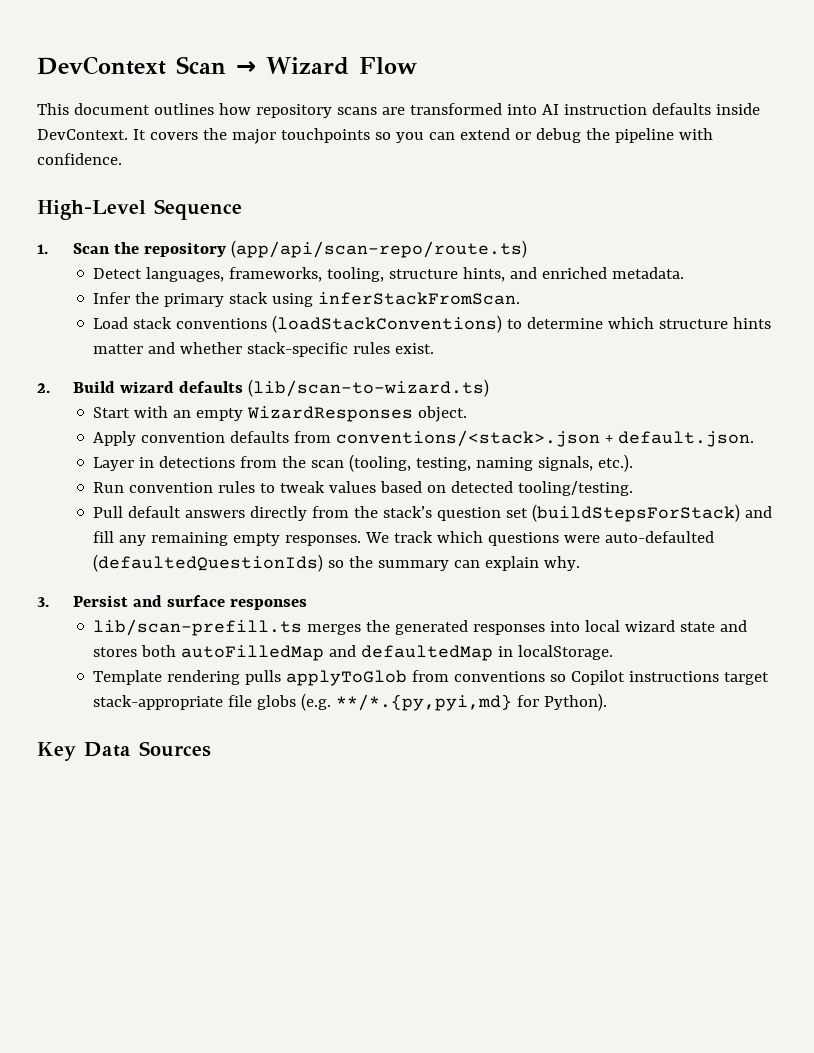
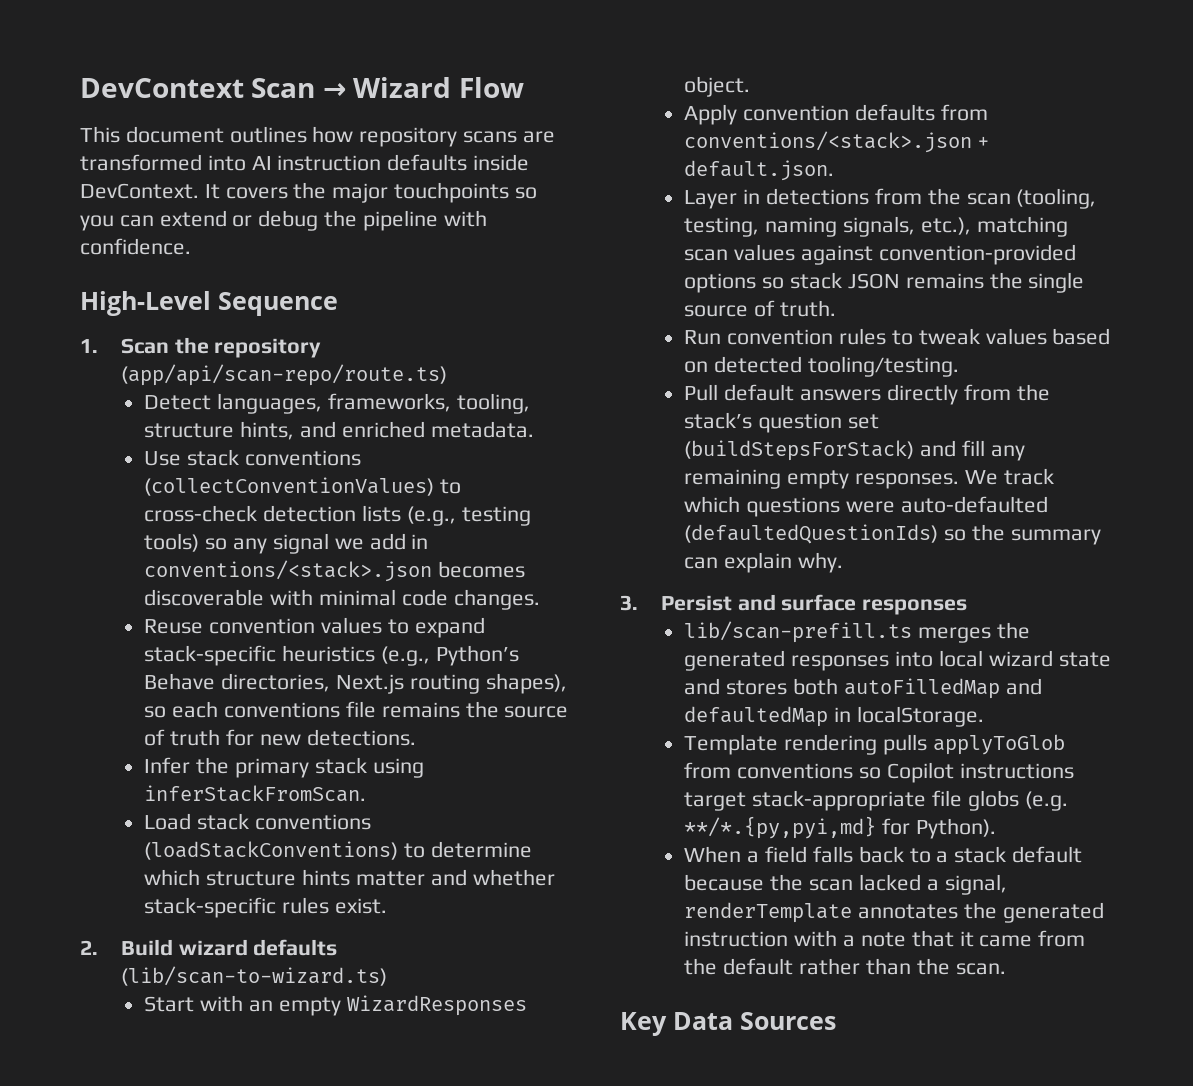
(685, 273) none -> [144,449,362,466] [144,477,462,496] [144,505,531,526] [144,533,429,554] [144,560,526,582] [144,589,540,610] [144,617,485,638] [144,645,519,666] [144,673,567,694] [144,701,569,718] [144,729,416,746] // Use stack conventions (collectConventionValues) to cross-check detection lists (e.g., testing tools) so any signal we add in conventions/<stack>.json becomes discoverable with minimal code changes. // Reuse convention values to expand stack-specific heuristics (e.g., Python’s Behave directories, Next.js routing shapes), so each conventions file remains the source of truth for new detections.
[598,454,634,472] etc.). -> [920,216,1068,237] [684,244,1076,265] [684,272,1085,293] [684,300,837,317] etc.), matching scan values against convention-provided options so stack JSON remains the single source of truth.
(608, 702) none -> [684,846,1082,863] [684,874,1007,895] [684,902,1104,923] [684,930,1086,947] [684,958,1006,975] // When a field falls back to a stack default because the scan lacked a signal, renderTemplate annotates the generated instruction with a note that it came from the default rather than the scan.

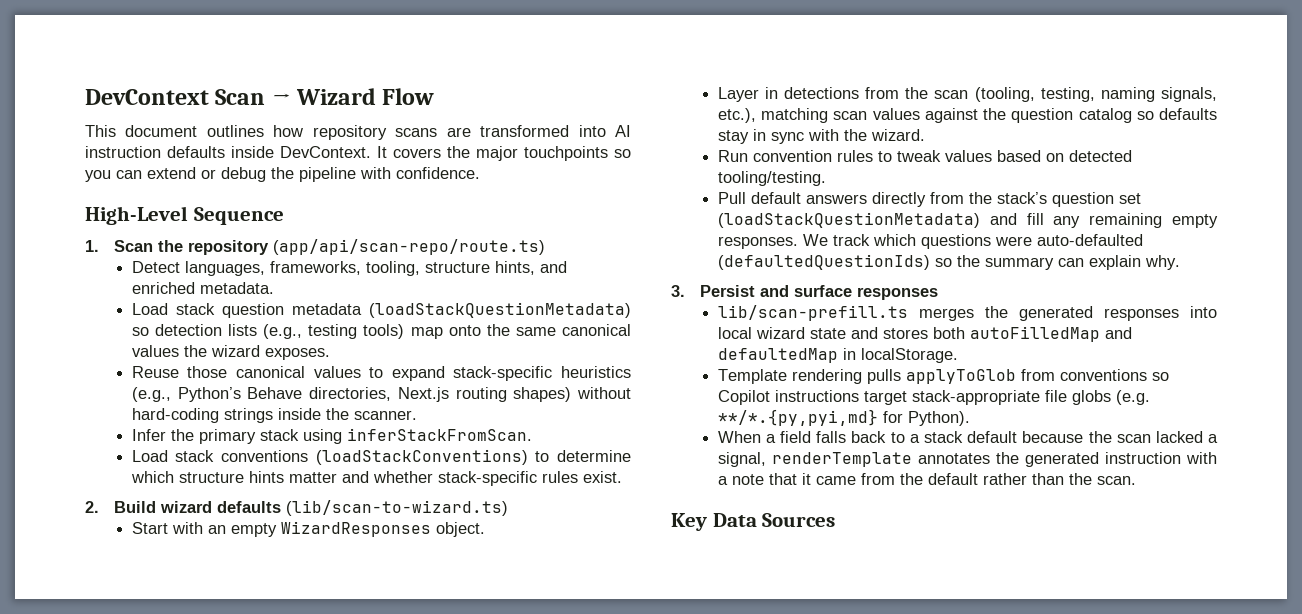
[144,449,362,466] [144,477,462,496] [144,505,258,522] Use stack conventions (collectConventionValues) to cross-check -> [131,302,631,318] [131,327,149,336] Load stack question metadata (loadStackQuestionMetadata) so
[205,533,429,554] [144,560,526,582] [144,589,540,610] so any signal we add in conventions/<stack>.json becomes discoverable with minimal code changes. -> [410,324,631,339] [131,345,330,360] map onto the same canonical values the wizard exposes.
[209,618,316,634] convention -> [187,366,306,378] those canonical
[485,673,567,694] [144,701,569,718] [144,729,416,746] shapes), so each conventions file remains the source of truth for new detections. -> [513,387,632,402] [131,408,417,423] shapes) without hard-coding strings inside the scanner.
[684,104,988,125] [684,131,990,153] [684,160,835,181] // Apply convention defaults from conventions/<stack>.json + default.json. -> (485, 529) none
[878,244,1076,265] [684,272,1085,293] [684,300,837,317] convention-provided options so stack JSON remains the single source of truth. -> [983,108,1217,123] [717,129,925,144] the question catalog so defaults stay in sync with the wizard.
[684,440,915,461] (buildStepsForStack) -> [717,212,980,228] (loadStackQuestionMetadata)

